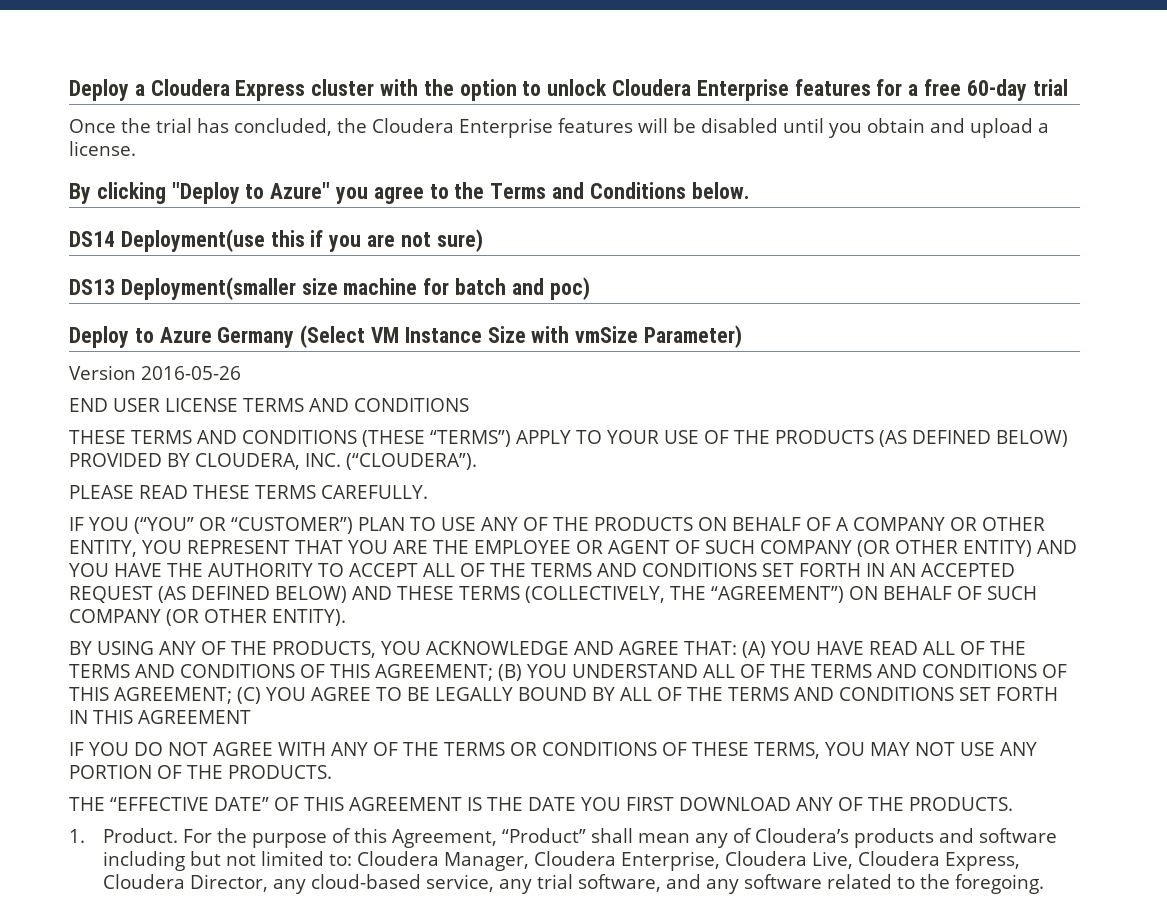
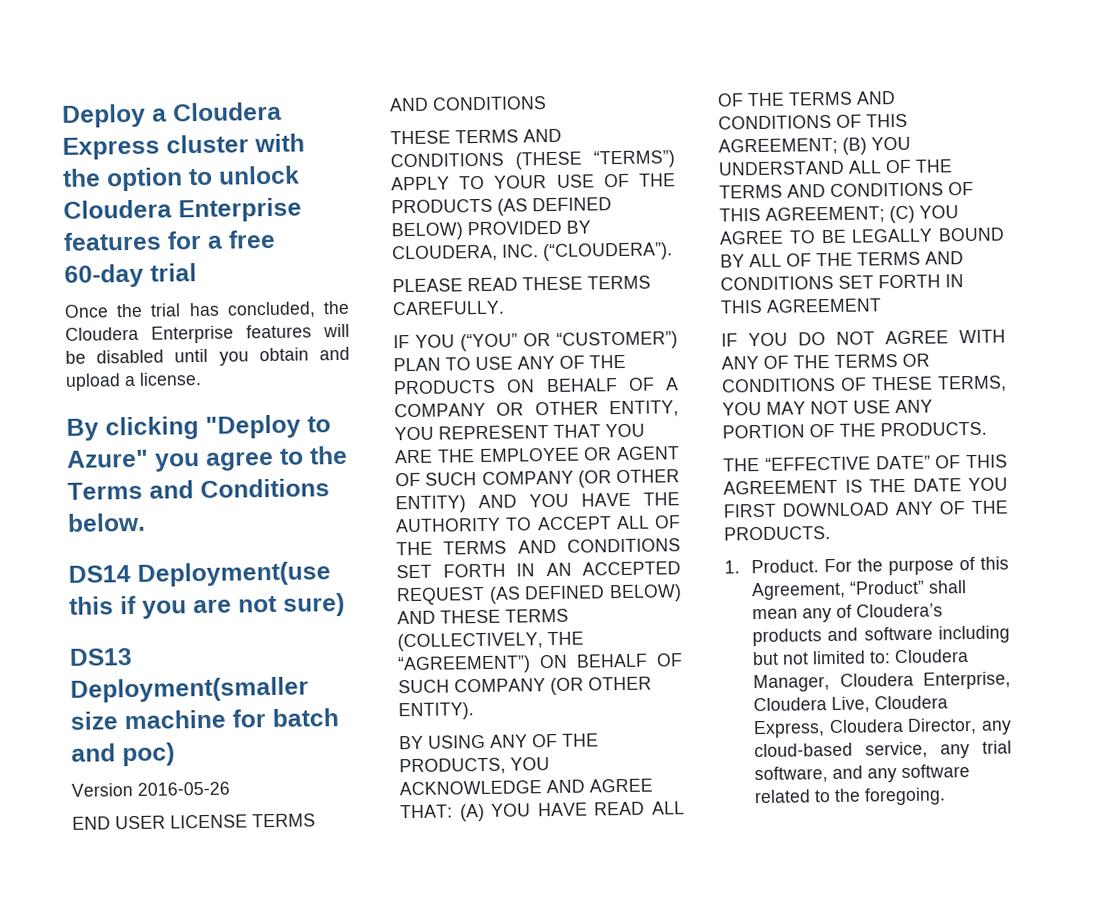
[69,325,743,348] // Deploy to Azure Germany (Select VM Instance Size with vmSize Parameter) -> (175, 754) none

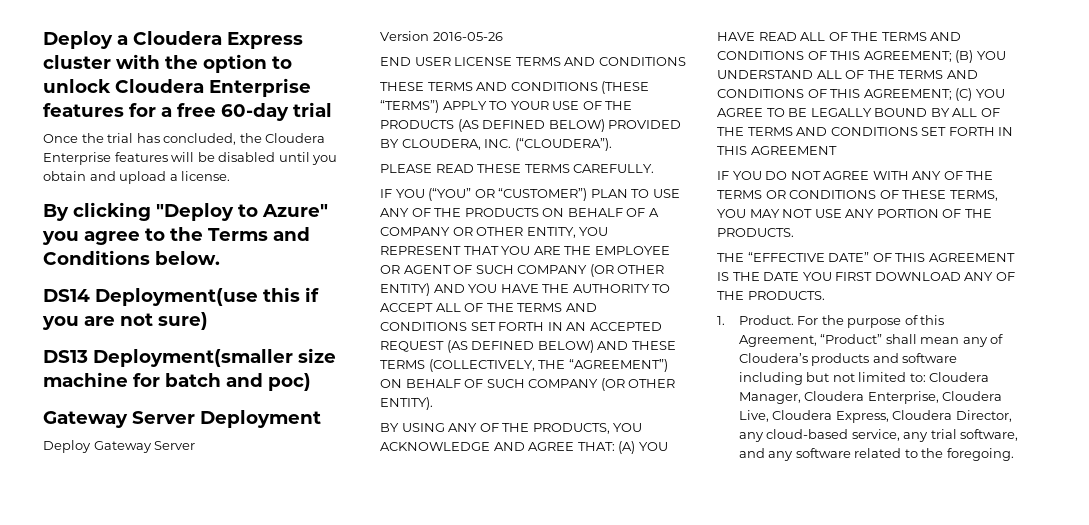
(175, 754) none -> [43,410,321,428] [43,440,196,453] // Gateway Server Deployment // Deploy Gateway Server

